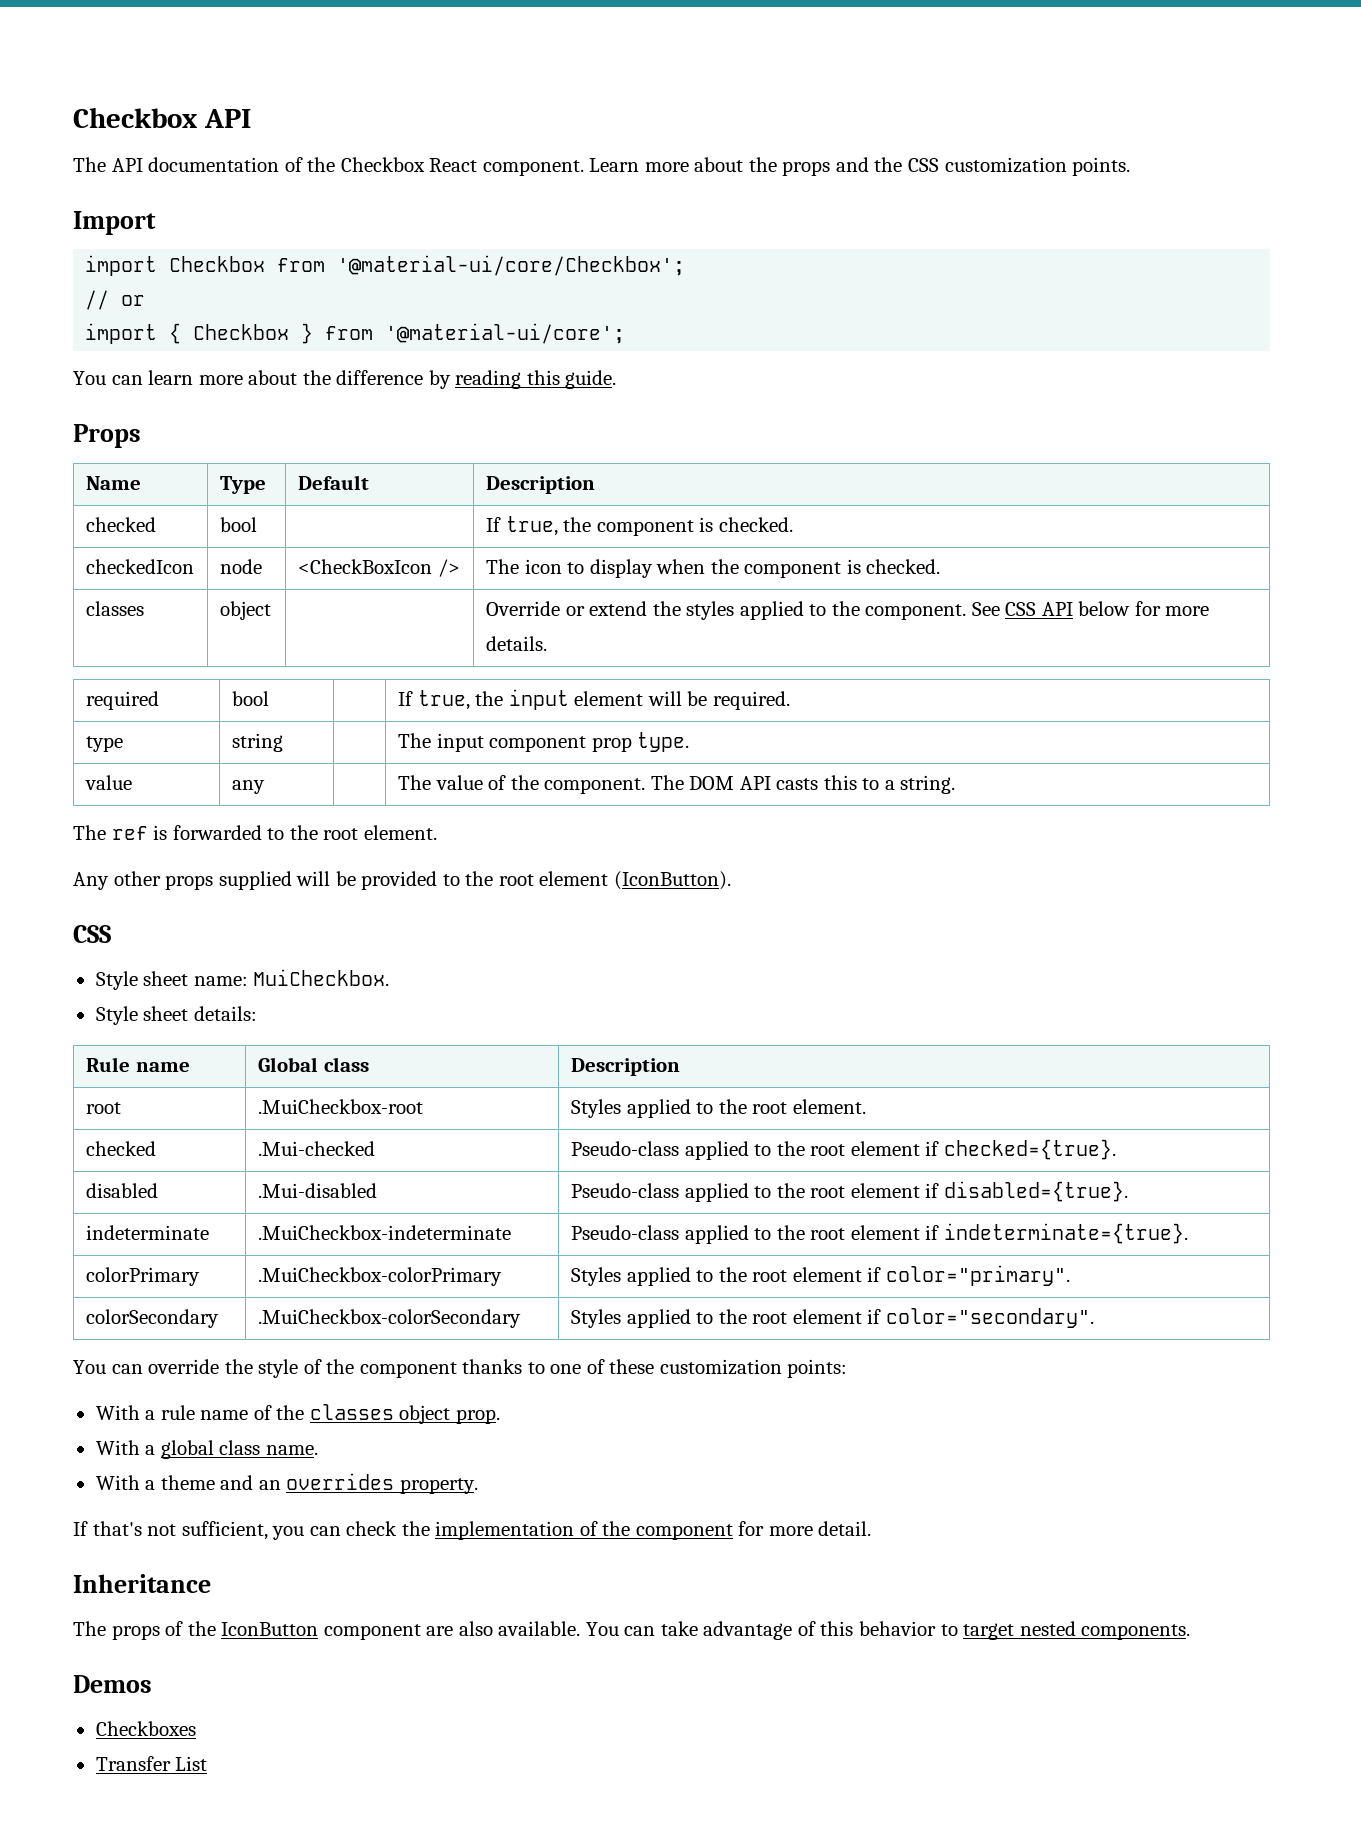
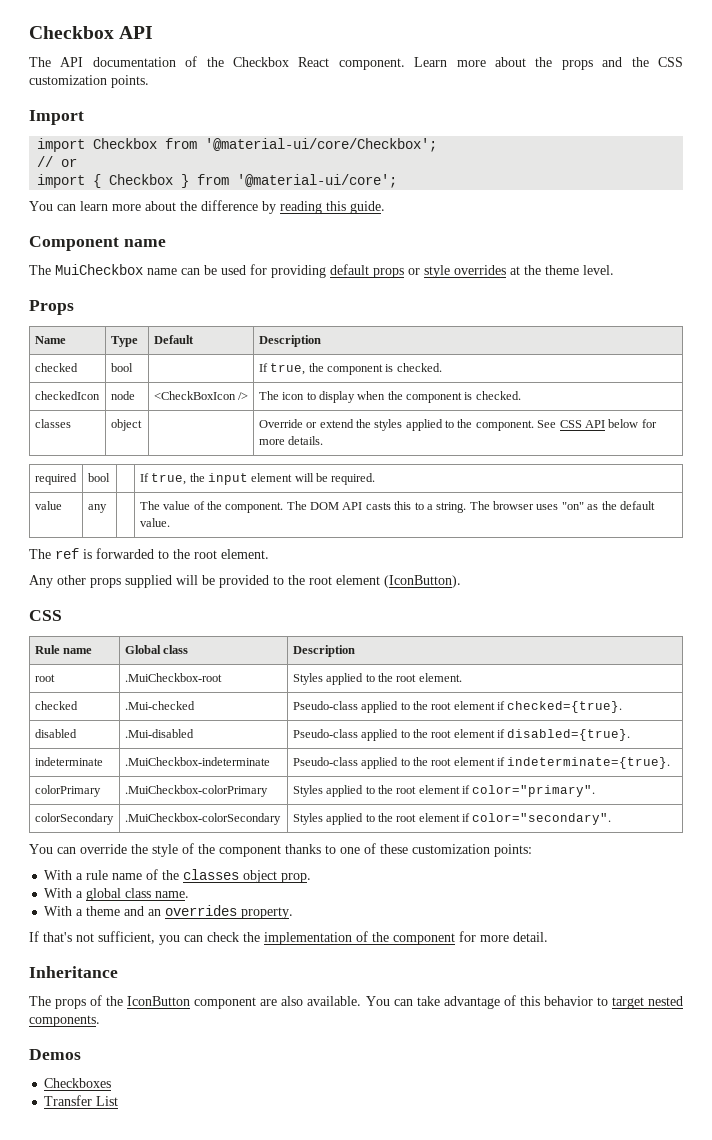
(617, 379) none -> [29,236,166,251] [29,264,614,278] // Component name // The MuiCheckbox name can be used for providing default props or style overrides at the theme level.
[85,736,123,752] [231,733,283,752] [397,732,690,752] // type | string | | The input component prop type. -> (376, 479) none
(956, 784) none -> [469,501,655,510] [139,518,170,527] The browser uses "on" as the default value.
[95,969,390,990] [95,1006,257,1025] // Style sheet name: MuiCheckbox. // Style sheet details: -> (62, 615) none

